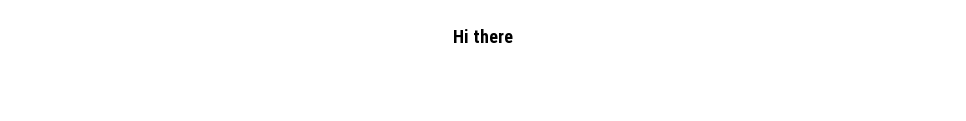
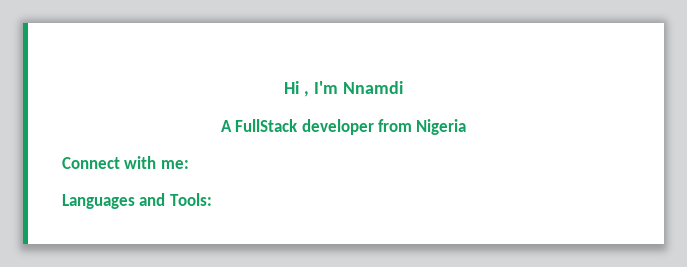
[472,29,513,43] there -> [304,81,403,97] [220,119,467,135] [62,156,189,169] [62,193,212,209] , I'm Nnamdi // A FullStack developer from Nigeria // Connect with me: // Languages and Tools:

